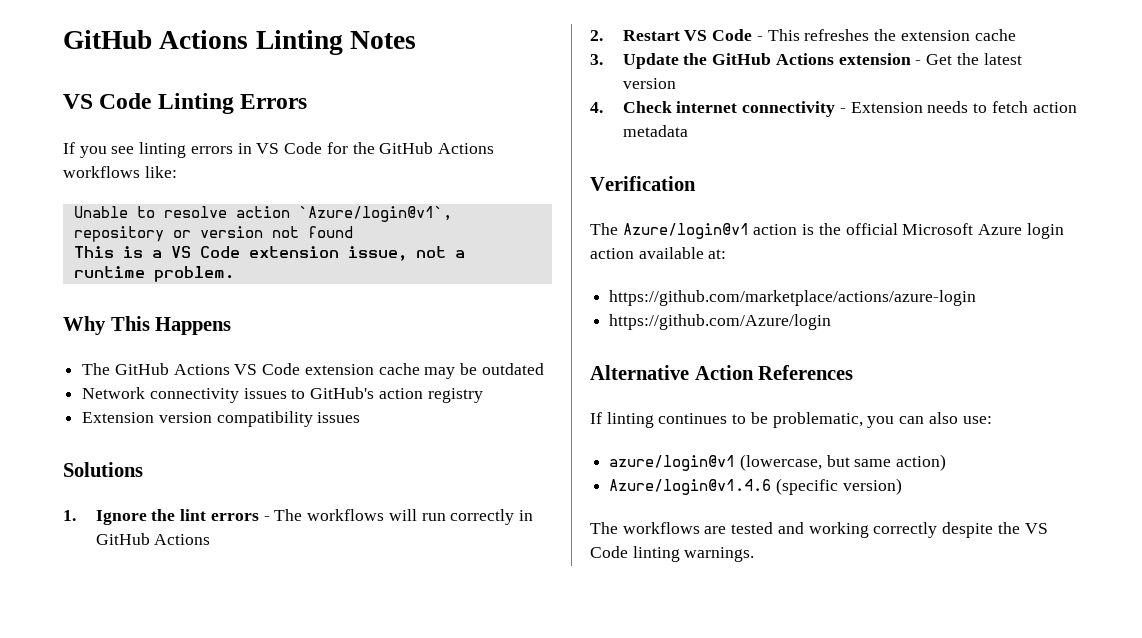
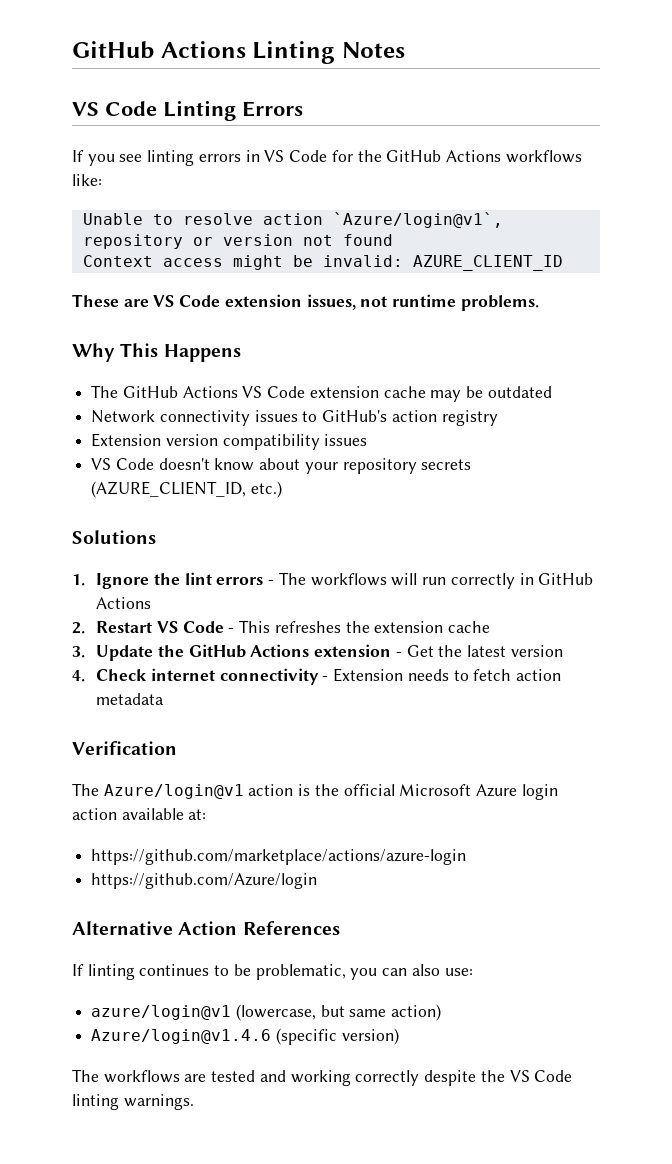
[73,246,465,261] [73,266,234,282] This is a VS Code extension issue, not a runtime problem. -> [82,255,563,271] [72,294,539,311] Context access might be invalid: AZURE_CLIENT_ID // These are VS Code extension issues, not runtime problems.
(361, 417) none -> [91,458,472,474] [91,481,282,498] // VS Code doesn't know about your repository secrets (AZURE_CLIENT_ID, etc.)

